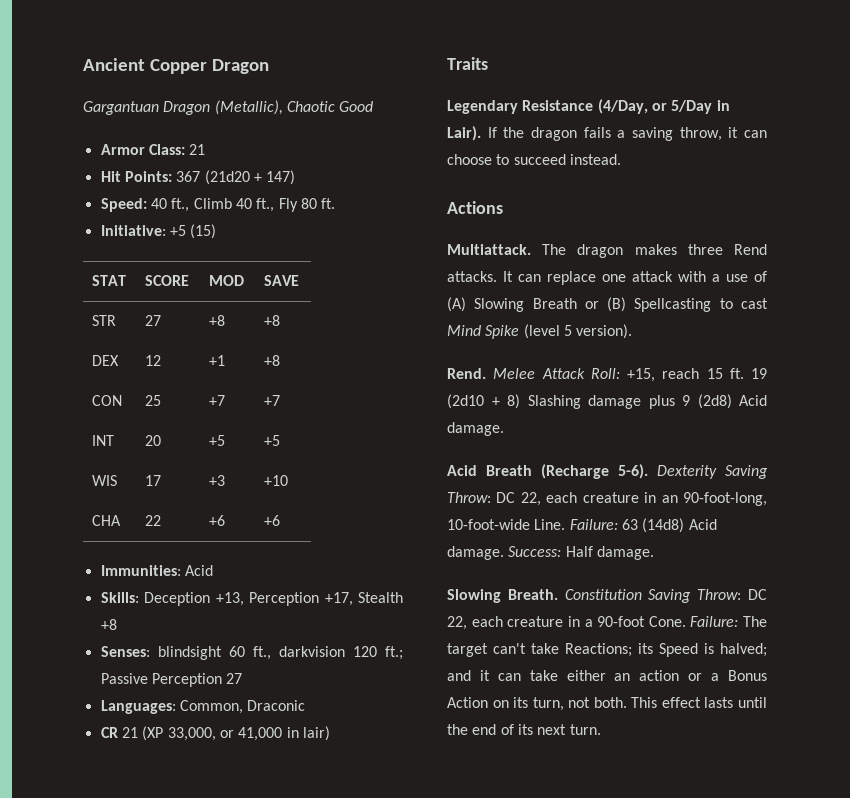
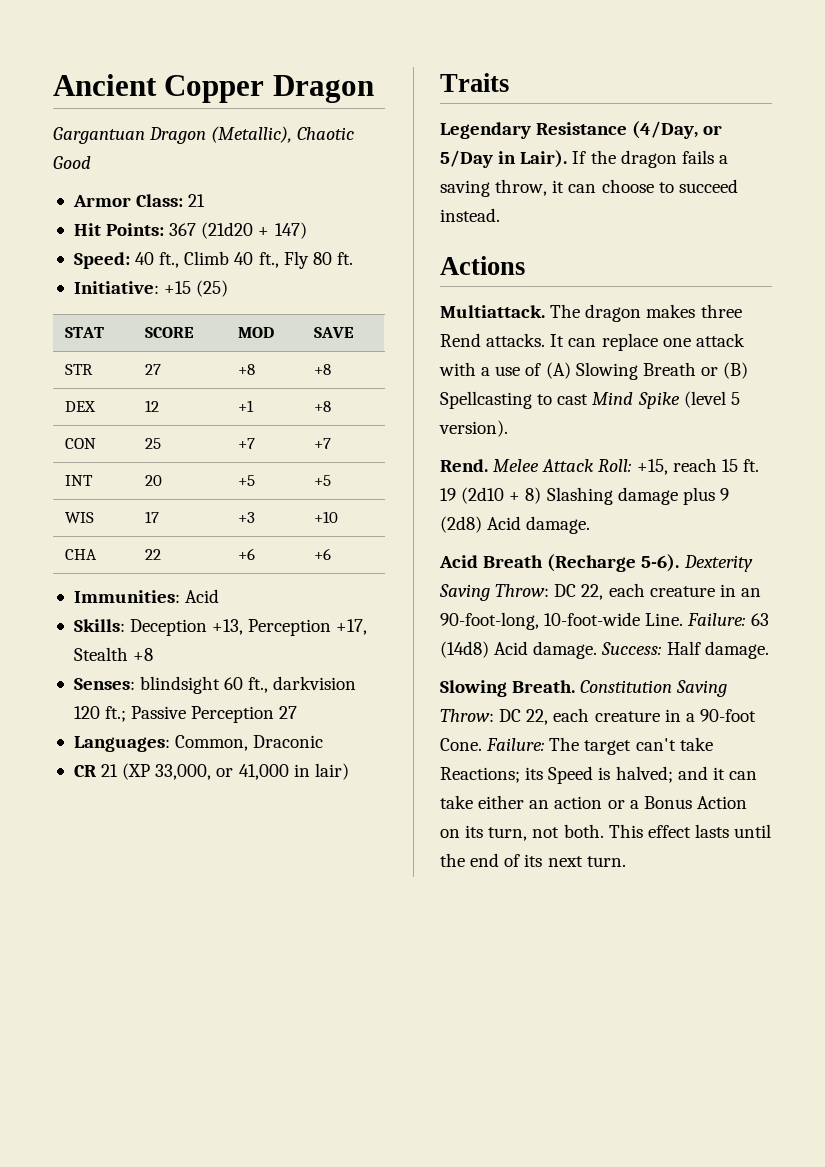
[169,224,217,239] +5 (15) -> [164,280,229,297] +15 (25)

